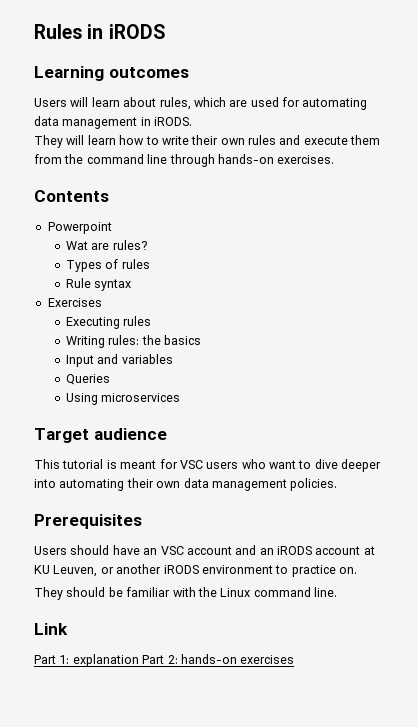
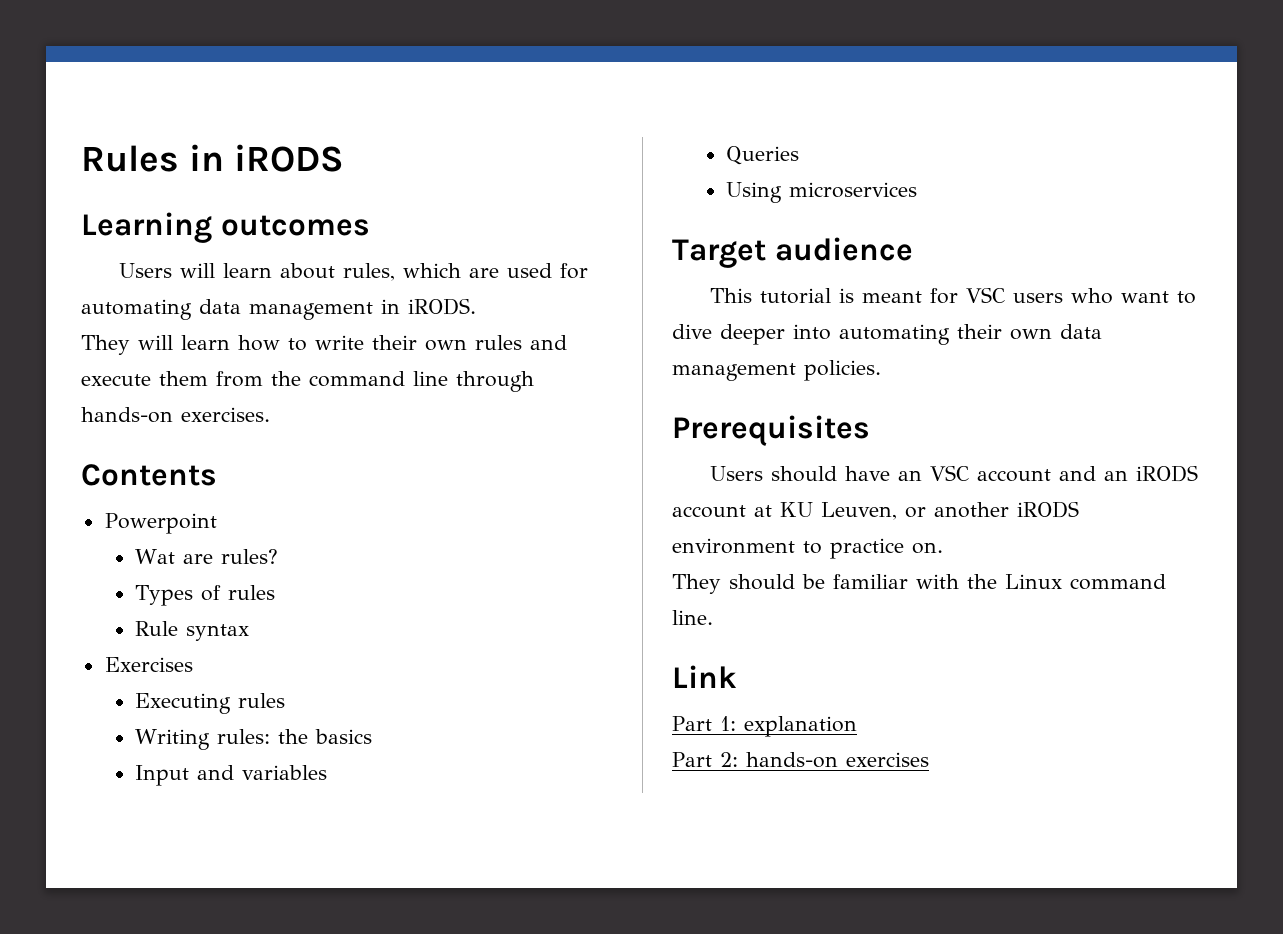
(139, 660) none -> (857, 726) //

